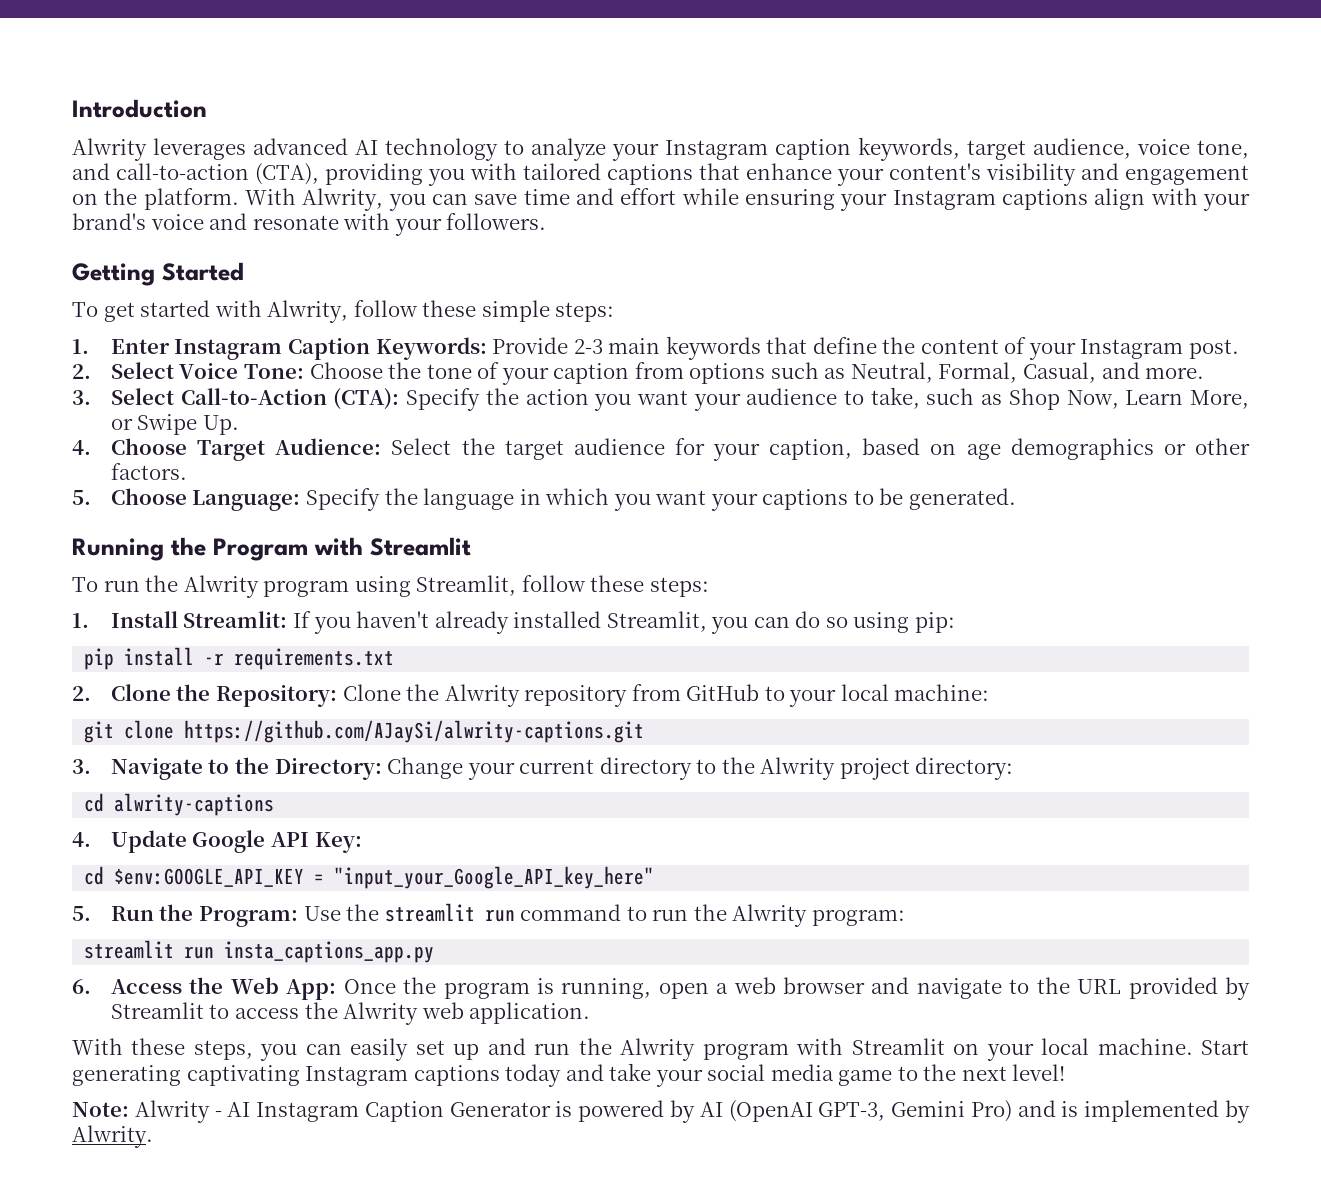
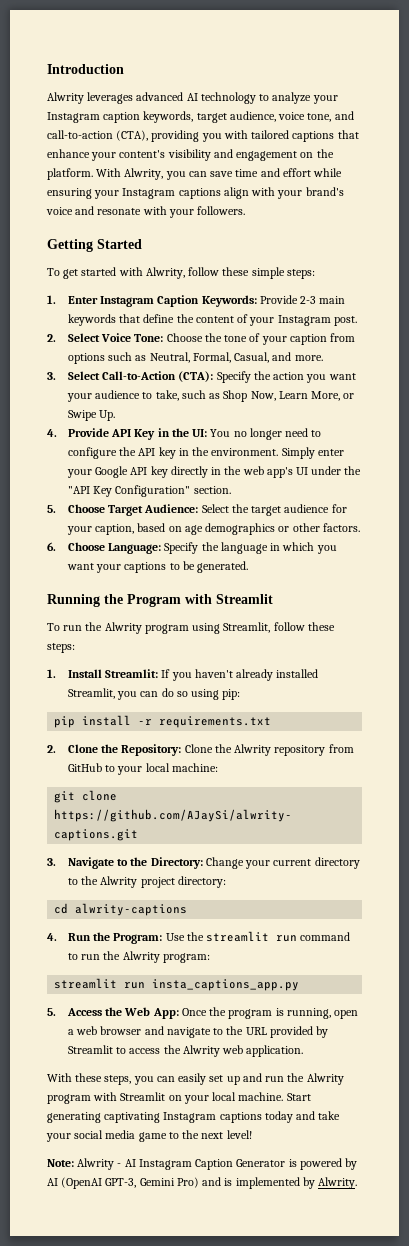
(91, 447) none -> [67,428,322,440] [67,447,344,459] [66,466,362,478] [67,485,231,497] [47,505,56,513] Provide API Key in the UI: You no longer need to configure the API key in the environment. Simply enter your Google API key directly in the web app's UI under the "API Key Configuration" section. // 5.
[72,490,91,505] 5. -> [47,542,56,551] 6.
[110,830,362,853] [84,866,655,889] [72,906,91,921] Update Google API Key: // cd $env:GOOGLE_API_KEY = "input_your_Google_API_key_here" // 5. -> (57, 937) none
[72,979,91,994] 6. -> [47,1008,56,1016] 5.

